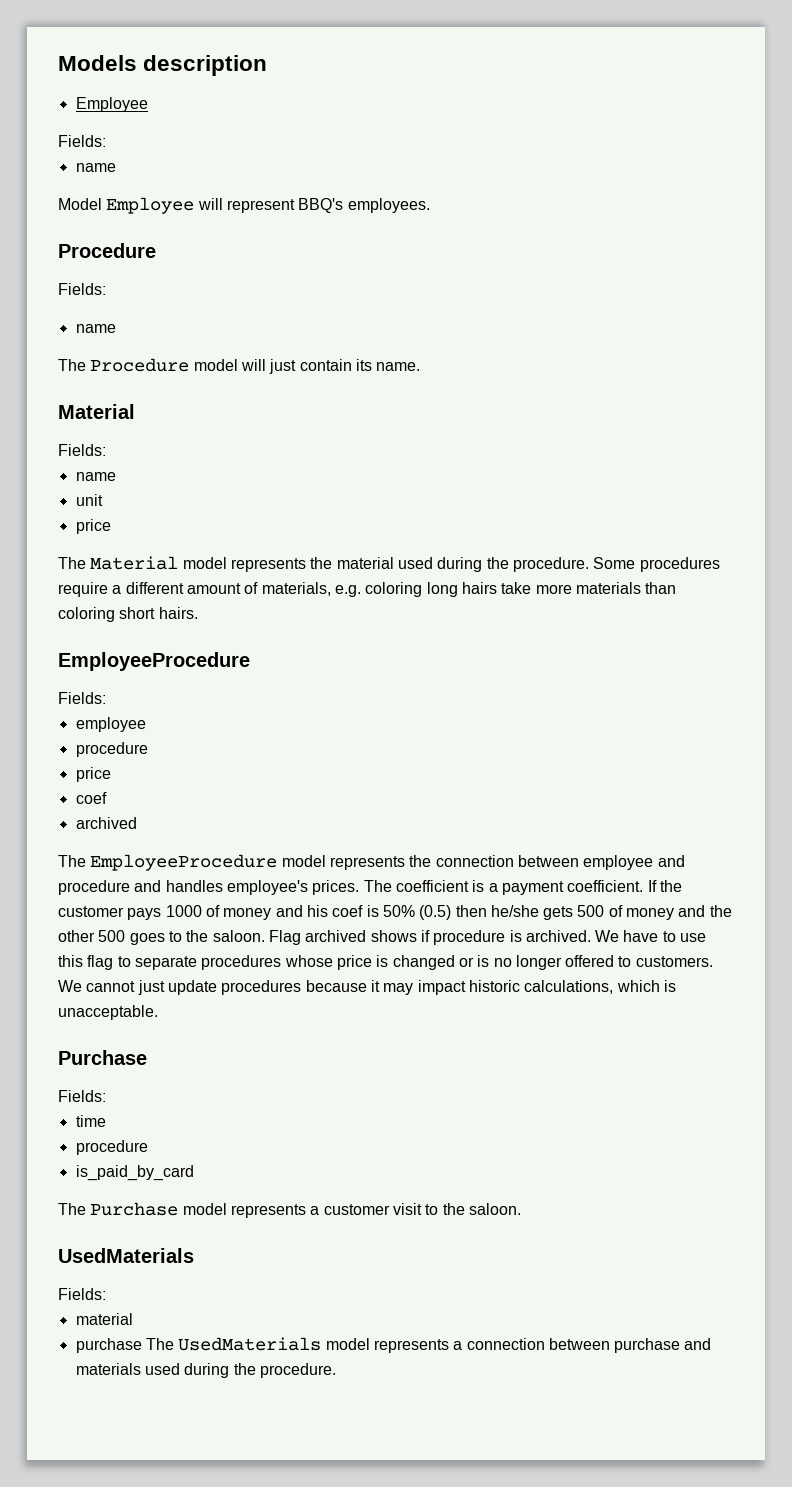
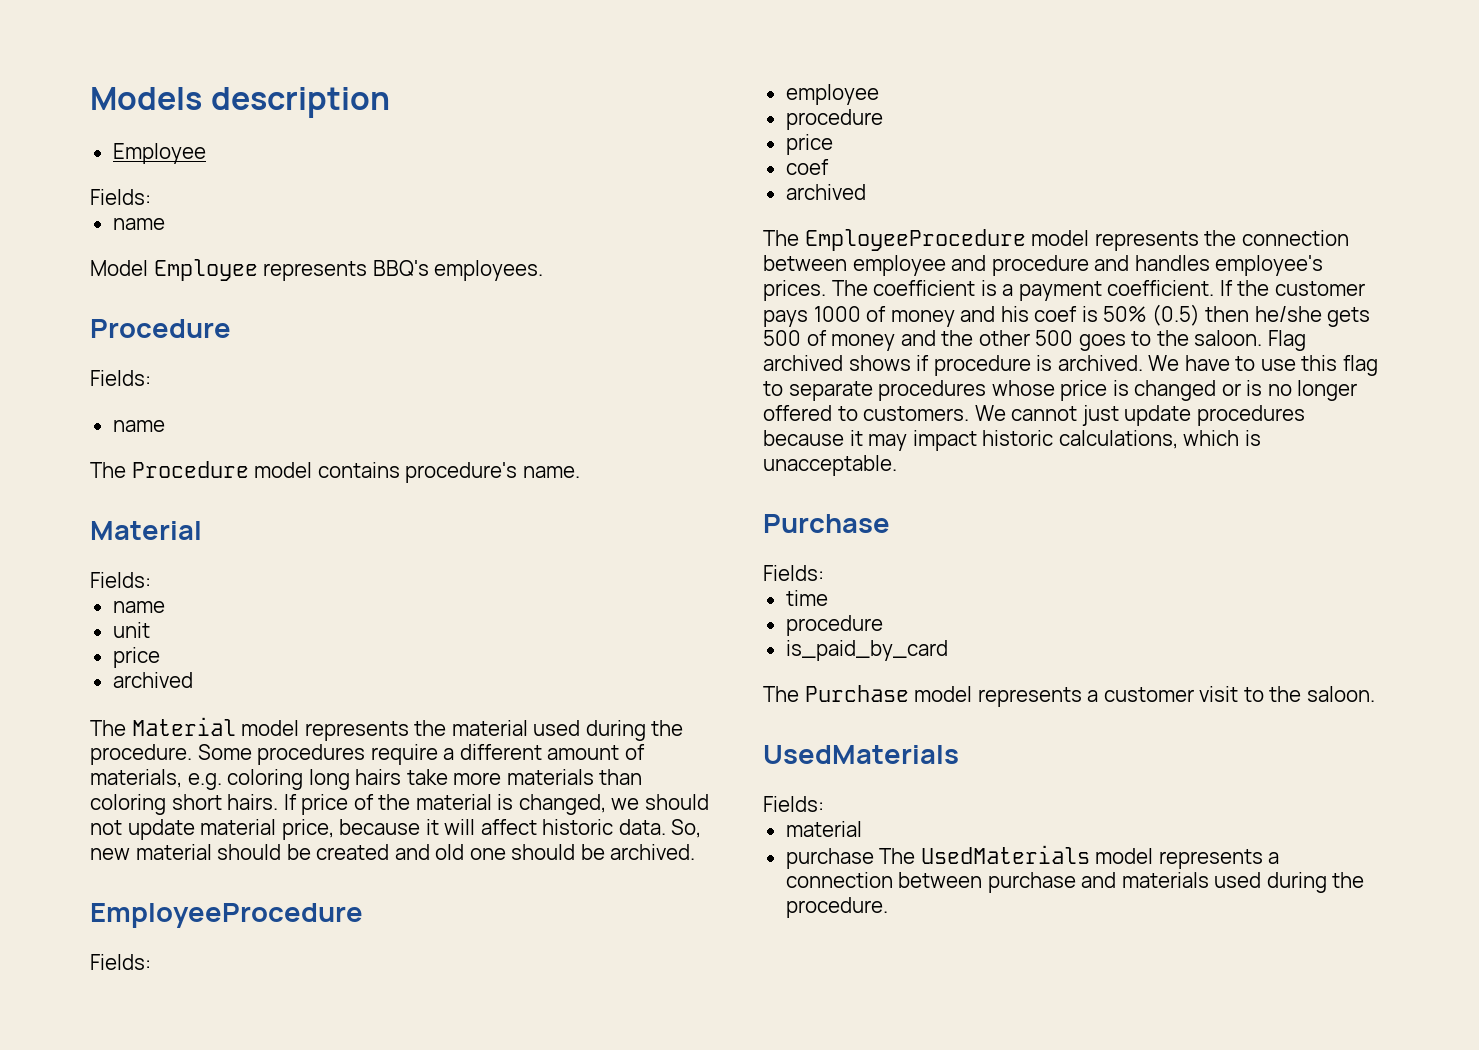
[197,198,295,213] will represent -> [263,261,368,281] represents
[240,359,372,374] will just contain its -> [317,462,518,483] contains procedure's
(111, 526) none -> [112,672,193,688] // archived
(198, 613) none -> [283,794,709,815] [90,819,702,840] [90,844,696,860] If price of the material is changed, we should not update material price, because it will affect historic data. So, new material should be created and old one should be archived.

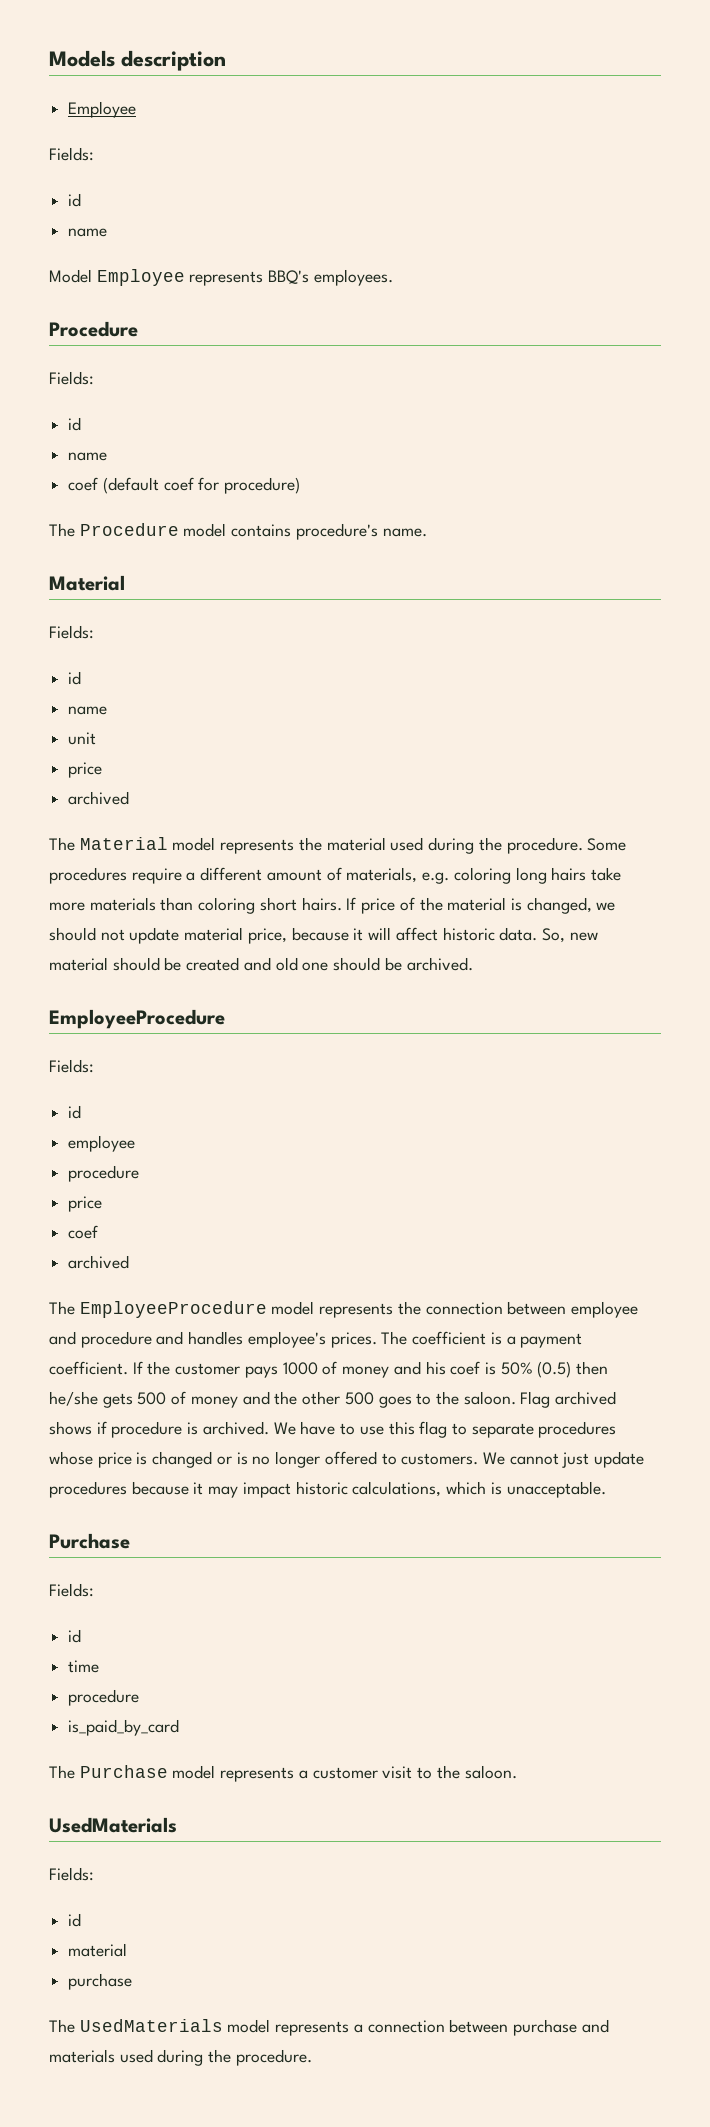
(151, 197) none -> [68,193,82,207] // id
[112,420,165,432] // name -> [68,417,82,431] [68,452,108,461] [68,477,301,494] // id // name // coef (default coef for procedure)
(151, 580) none -> [68,671,82,685] // id
(151, 962) none -> [68,1105,82,1119] // id
(824, 573) none -> [68,1629,82,1643] // id
(824, 804) none -> [68,1913,82,1927] // id
(874, 858) none -> (133, 1981) //

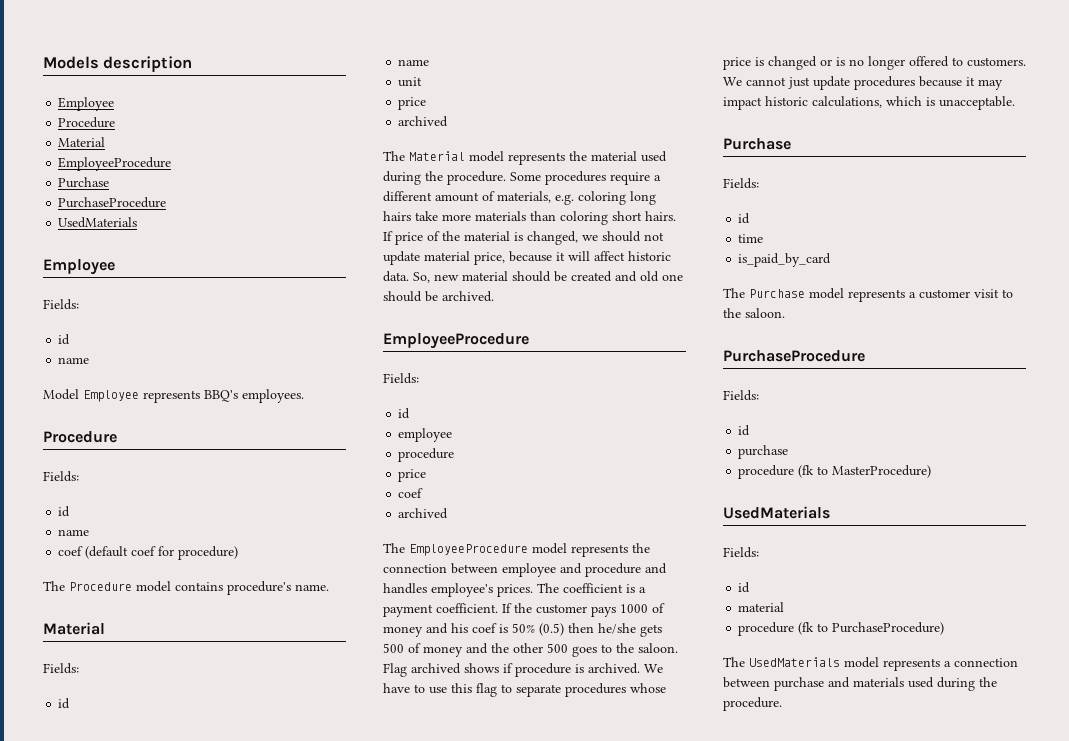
(137, 109) none -> [58,117,116,128] [58,137,106,147] [58,157,172,171] [58,177,110,188] [58,197,167,208] [58,217,138,228] [43,259,115,275] // Procedure // Material // EmployeeProcedure // Purchase // PurchaseProcedure // UsedMaterials // Employee
[68,1689,140,1706] // procedure -> (764, 238) none
(517, 1772) none -> [723,350,865,362] [723,390,759,401] [738,425,751,436] [738,445,789,459] [738,465,932,479] // PurchaseProcedure // Fields: // id // purchase // procedure (fk to MasterProcedure)
[68,1973,133,1990] purchase -> [738,622,945,636] procedure (fk to PurchaseProcedure)

